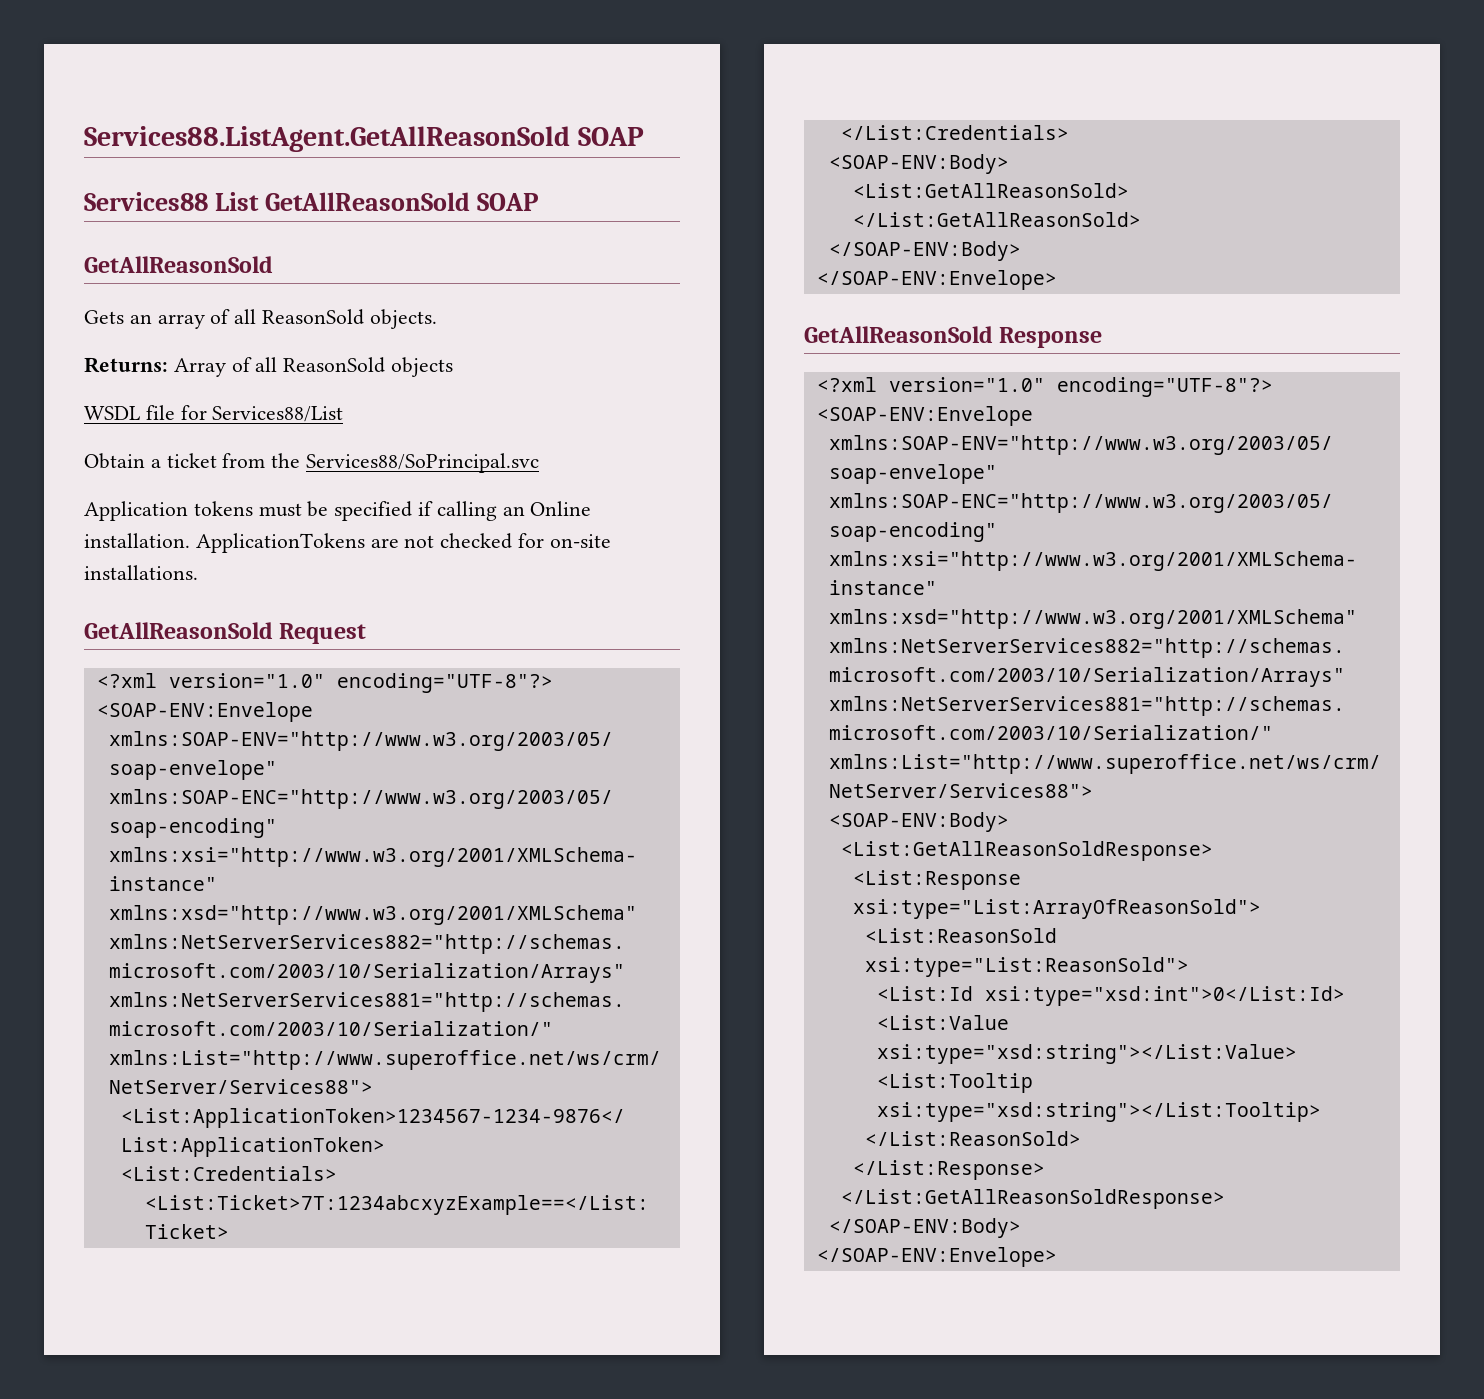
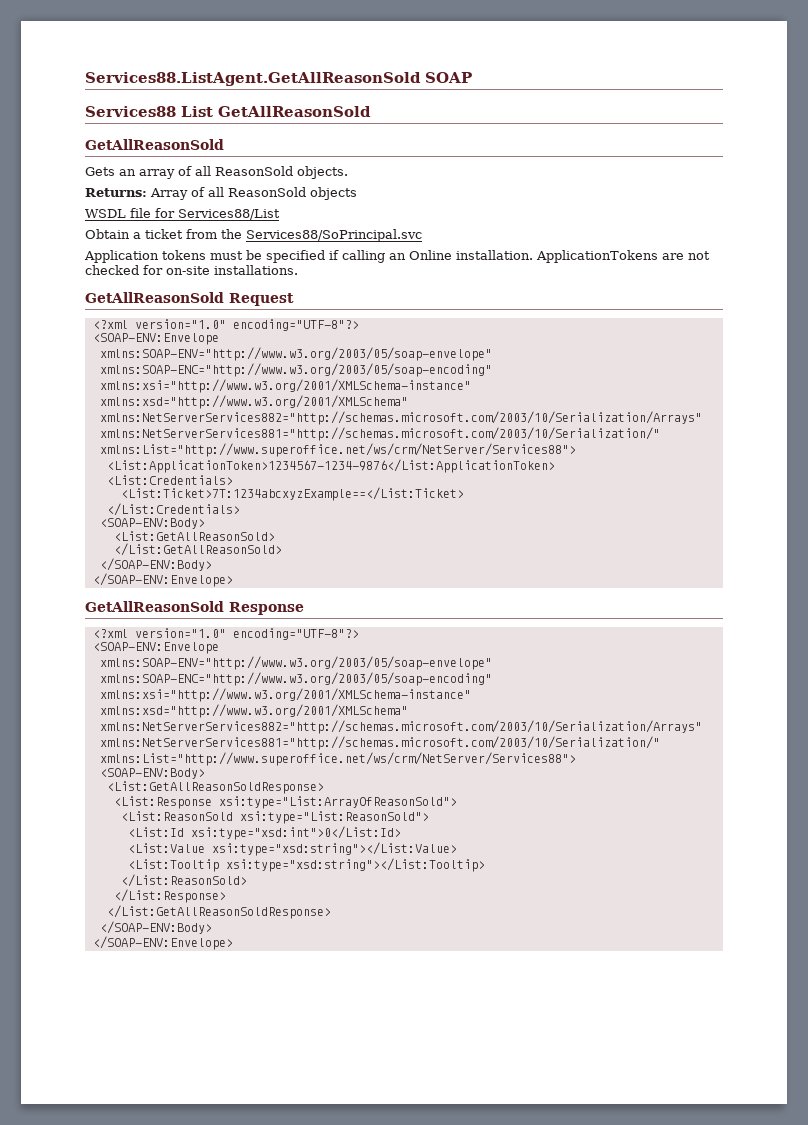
[477,193,539,211] SOAP -> (371, 111) none

